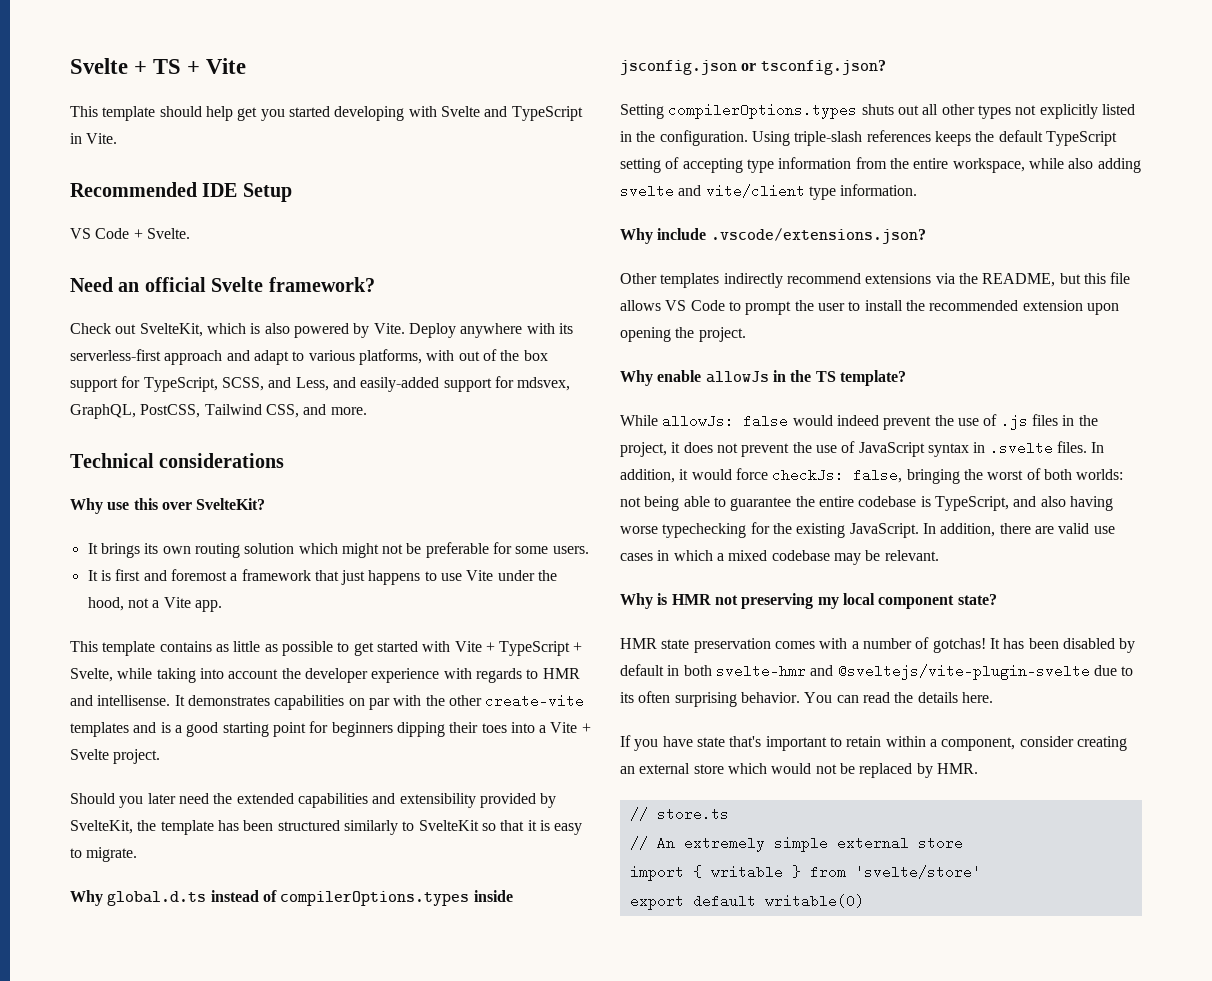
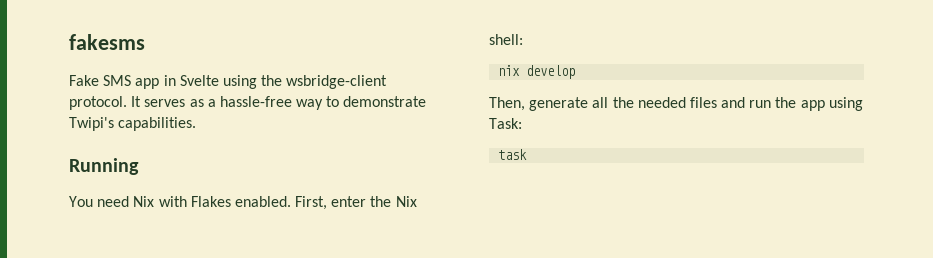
[70,58,247,74] [70,106,583,121] [70,133,118,144] [70,182,292,202] [70,228,190,239] [70,277,375,292] [70,323,573,338] [70,349,548,365] [70,376,571,392] [70,404,367,419] [70,453,285,468] [70,498,266,514] [87,542,589,558] [87,569,558,585] [87,597,222,612] [70,641,583,656] [70,668,580,683] [70,694,585,710] [70,721,591,737] [70,749,161,764] [70,793,557,808] [70,820,583,835] [70,847,138,862] [70,890,513,906] [620,60,886,75] [620,103,1135,119] [620,130,1117,146] [620,157,1141,173] [620,184,918,200] [620,228,926,244] [620,272,1131,288] [620,300,1119,315] [620,327,746,342] [620,370,906,386] [620,414,1098,430] [620,441,1105,457] [620,468,1124,484] [620,496,1113,511] [620,522,1115,538] [620,550,939,565] [620,593,997,609] [620,637,1136,653] [620,664,1134,680] [620,691,993,707] [620,735,1127,751] [620,763,978,778] [629,807,729,821] [629,836,963,852] [629,865,981,881] [629,894,864,910] Svelte + TS + Vite // This template should help get you started developing with Svelte and TypeScript in Vite. // Recommended IDE Setup // VS Code + Svelte. // Need an official Svelte framework? // Check out SvelteKit, which is also powered by Vite. Deploy anywhere with its serverless-first approach and adapt to various platforms, with out of the box support for TypeScript, SCSS, and Less, and easily-added support for mdsvex, GraphQL, PostCSS, Tailwind CSS, and more. // Technical considerations // Why use this over SvelteKit? // It brings its own routing solution which might not be preferable for some users. // It is first and foremost a framework that just happens to use Vite under the hood, not a Vite app. // This template contains as little as possible to get started with Vite + TypeScript + Svelte, while taking into account the developer experience with regards to HMR and intellisense. It demonstrates capabilities on par with the other create-vite templates and is a good starting point for beginners dipping their toes into a Vite + Svelte project. // Should you later need the extended capabilities and extensibility provided by SvelteKit, the template has been structured similarly to SvelteKit so that it is easy to migrate. // Why global.d.ts instead of compilerOptions.types inside jsconfig.json or tsconfig.json? // Setting compilerOptions.types shuts out all other types not explicitly listed in the configuration. Using triple-slash references keeps the default TypeScript setting of accepting type information from the entire workspace, while also adding svelte and vite/client type information. // Why include .vscode/extensions.json? // Other templates indirectly recommend extensions via the README, but this file allows VS Code to prompt the user to install the recommended extension upon opening the project. // Why enable allowJs in the TS template? // While allowJs: false would indeed prevent the use of .js files in the project, it does not prevent the use of JavaScript syntax in .svelte files. In addition, it would force checkJs: false, bringing the worst of both worlds: not being able to guarantee the entire codebase is TypeScript, and also having worse typechecking for the existing JavaScript. In addition, there are valid use cases in which a mixed codebase may be relevant. // Why is HMR not preserving my local component state? // HMR state preservation comes with a number of gotchas! It has been disabled by default in both svelte-hmr and @sveltejs/vite-plugin-svelte due to its often surprising behavior. You can read the details here. // If you have state that's important to retain within a component, consider creating an external store which would not be replaced by HMR. // // store.ts // // An extremely simple external store // import { writable } from 'svelte/store' // export default writable(0) -> [69,34,145,50] [69,75,388,89] [69,96,427,110] [69,117,197,131] [69,158,139,175] [69,196,417,210] [489,34,523,45] [498,65,576,79] [489,97,863,111] [489,118,522,129] [498,149,528,160] fakesms // Fake SMS app in Svelte using the wsbridge-client protocol. It serves as a hassle-free way to demonstrate Twipi's capabilities. // Running // You need Nix with Flakes enabled. First, enter the Nix shell: // nix develop // Then, generate all the needed files and run the app using Task: // task

